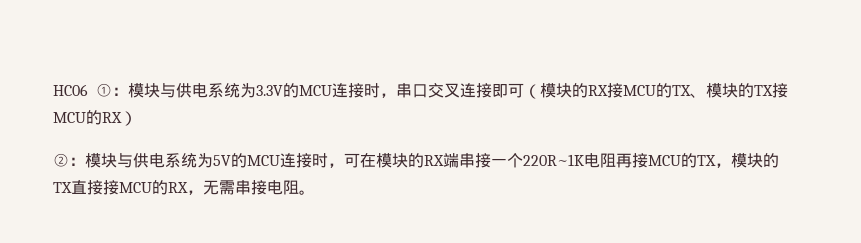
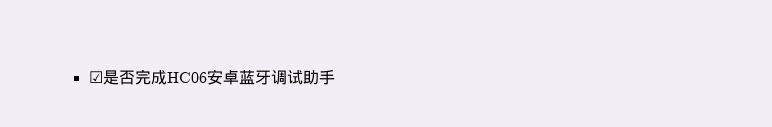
[53,83,788,99] [53,110,137,126] [53,153,779,168] [53,180,315,195] HC06 ①：模块与供电系统为3.3V的MCU连接时，串口交叉连接即可（模块的RX接MCU的TX、模块的TX接MCU的RX） // ②：模块与供电系统为5V的MCU连接时，可在模块的RX端串接一个220R~1K电阻再接MCU的TX，模块的TX直接接MCU的RX，无需串接电阻。 -> [88,69,335,85] ☑是否完成HC06安卓蓝牙调试助手

